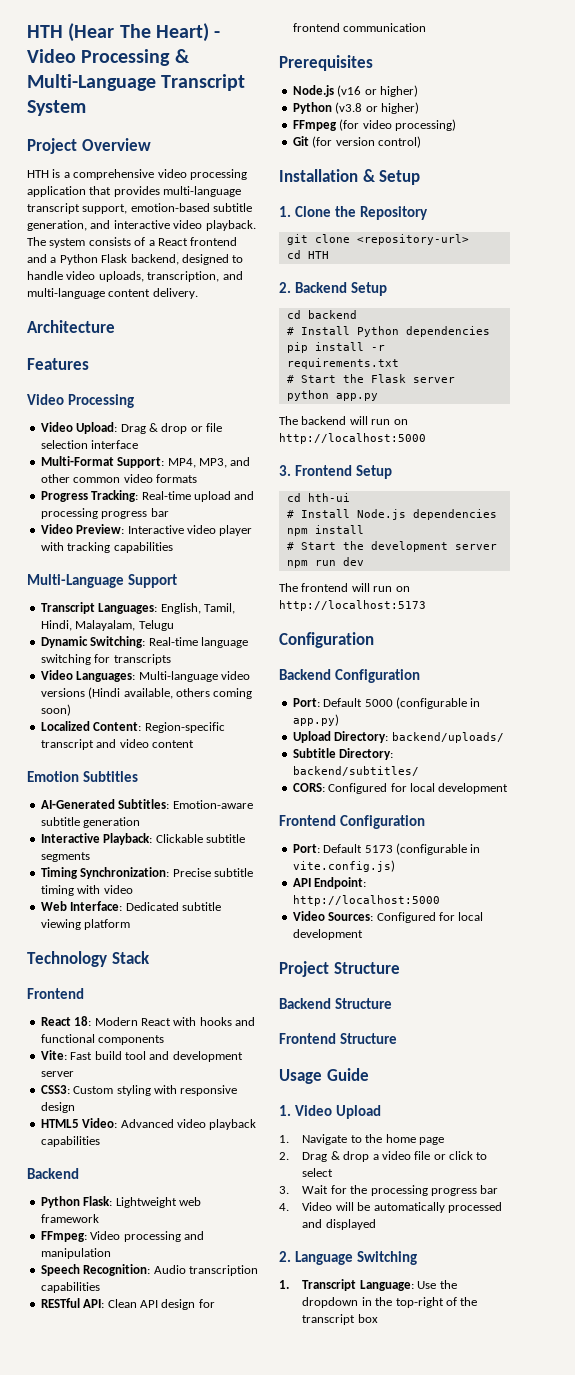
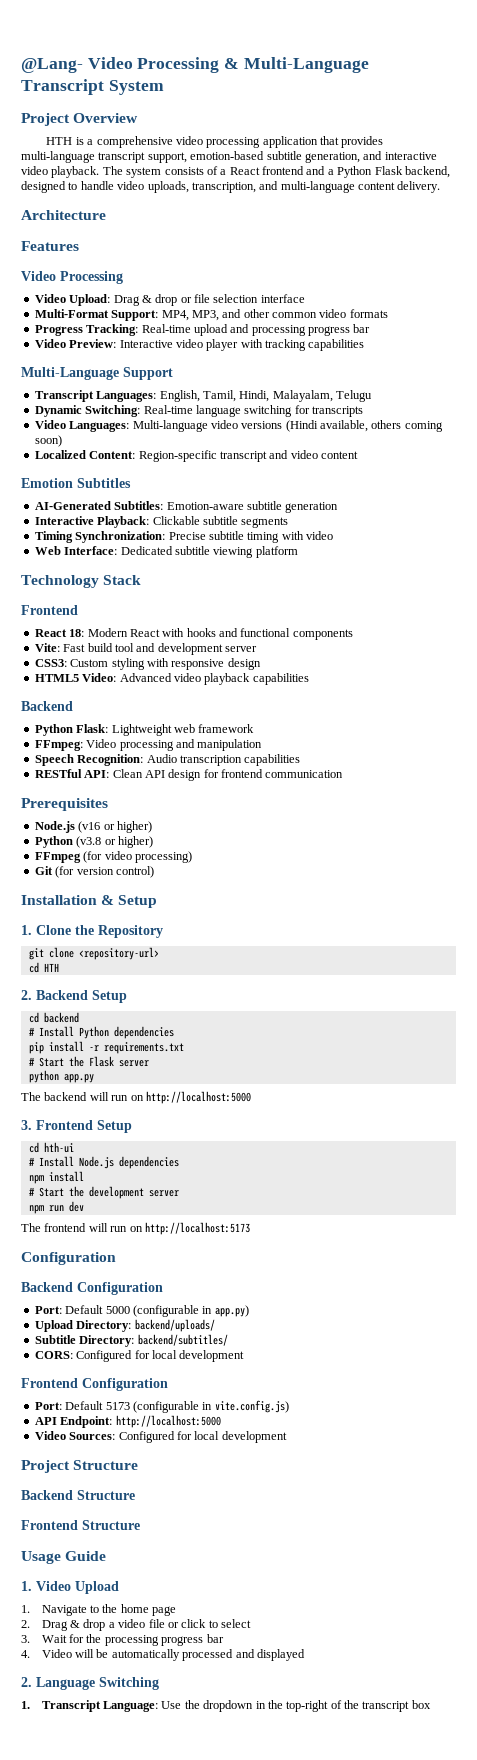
[27,23,221,42] HTH (Hear The Heart) - -> [21,58,83,73] @Lang-

